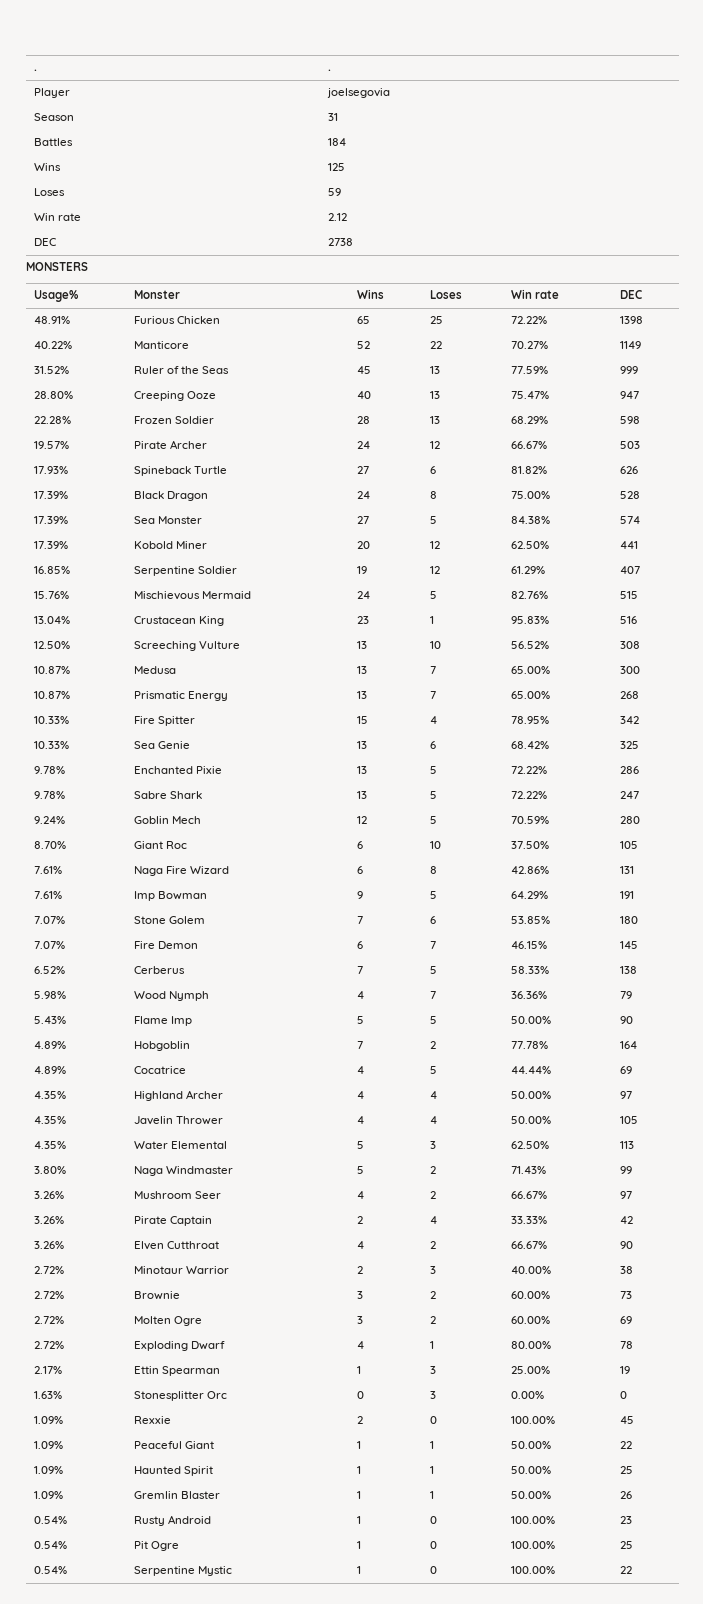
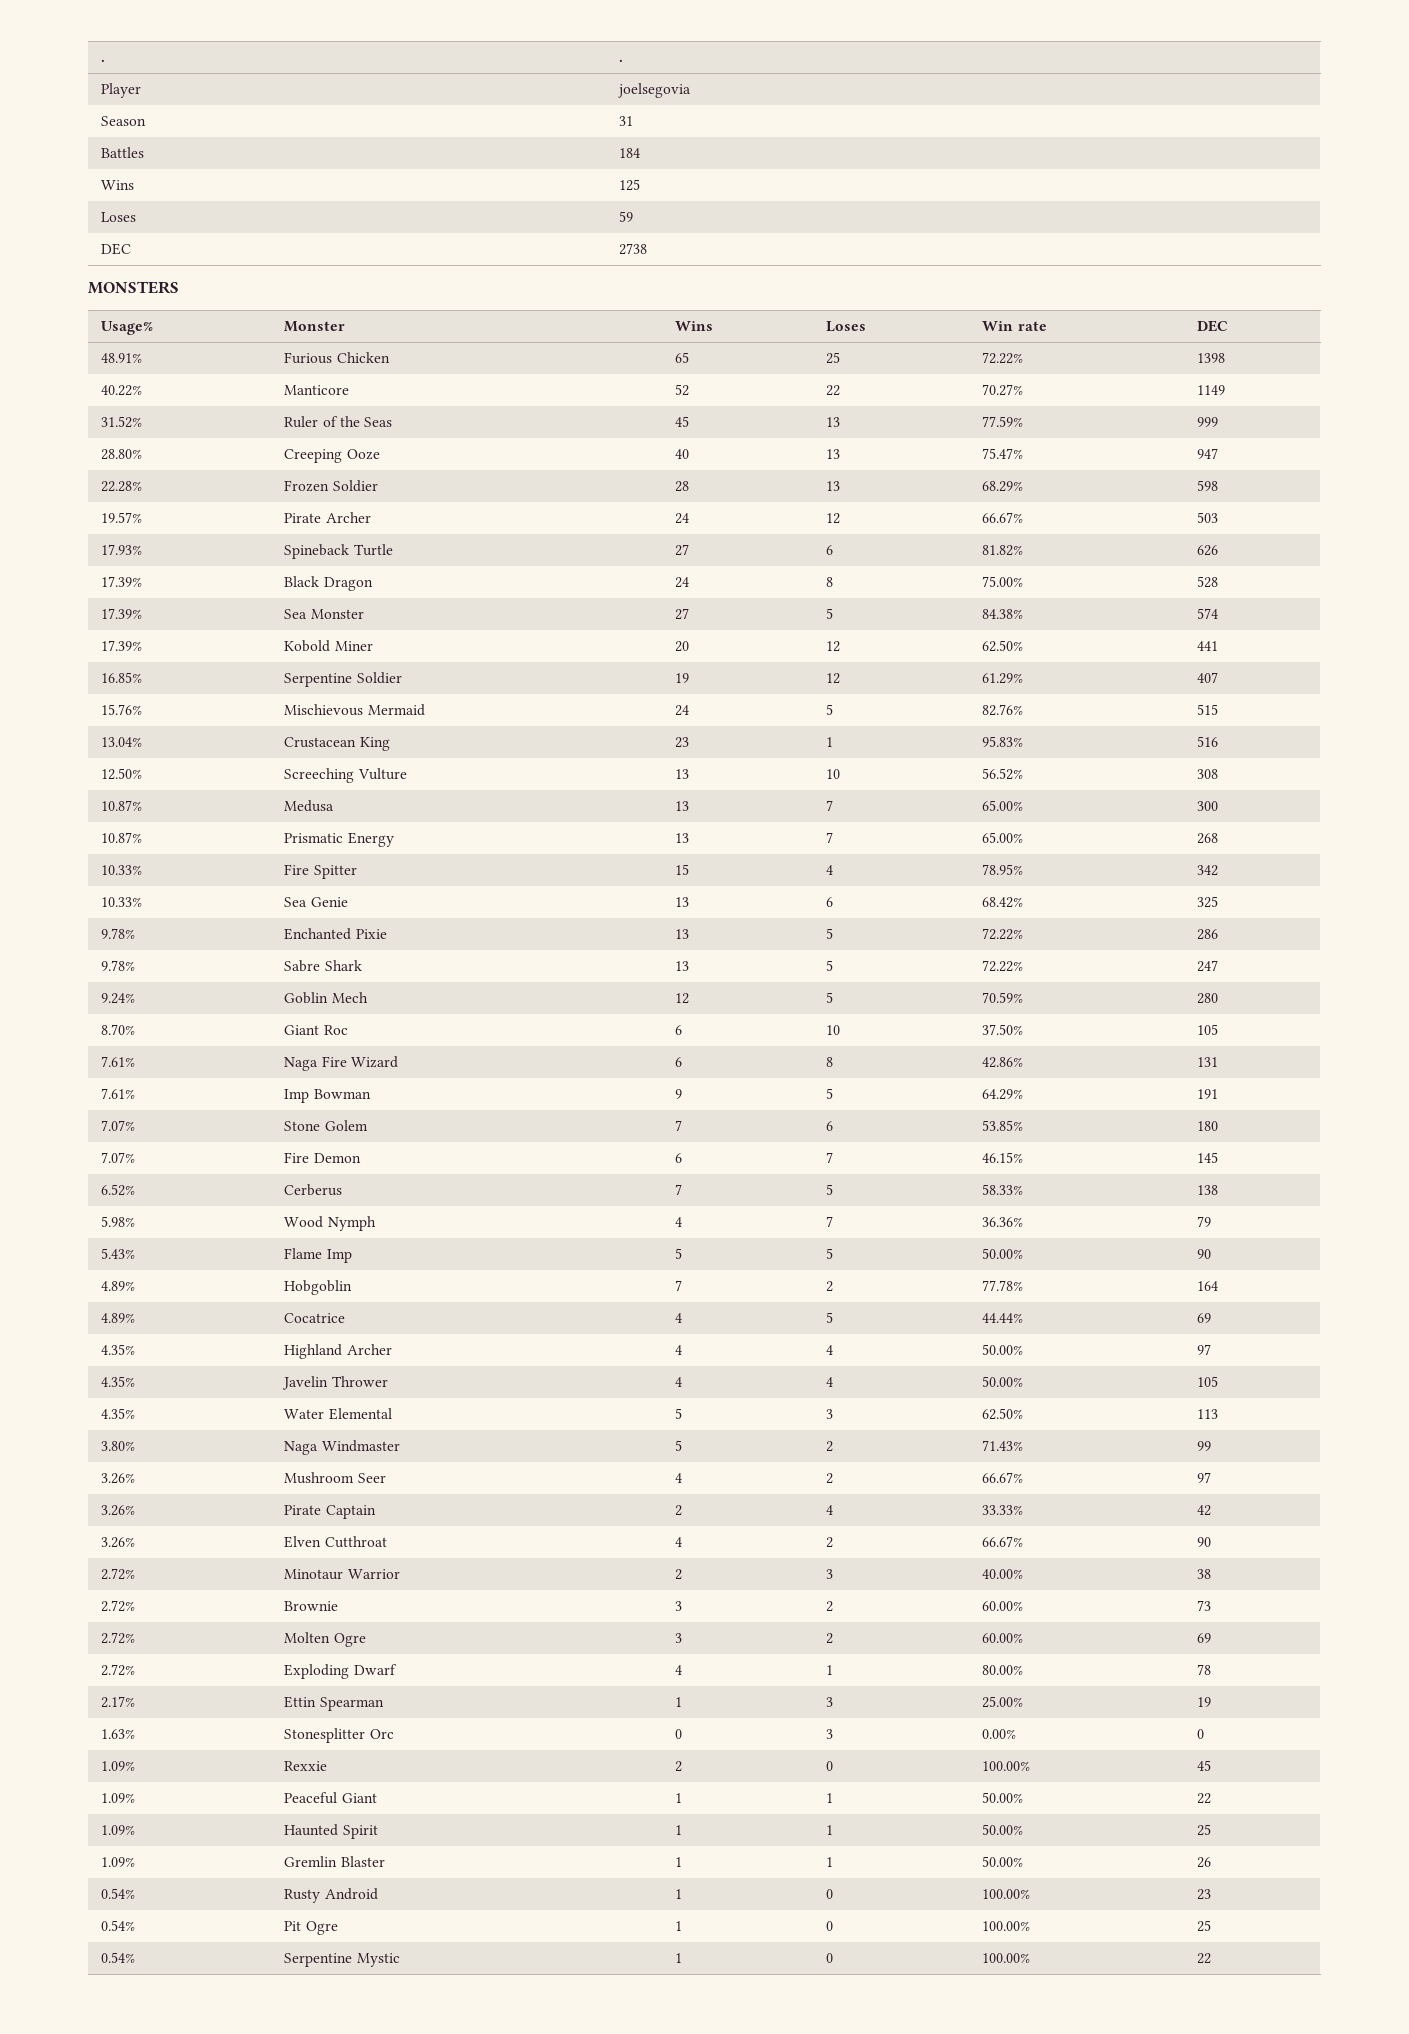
[33,213,82,221] [327,213,347,221] // Win rate | 2.12 -> (634, 216) none

